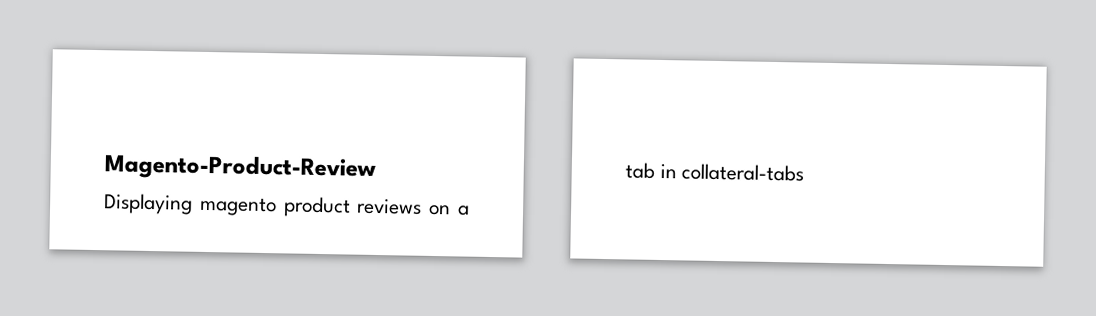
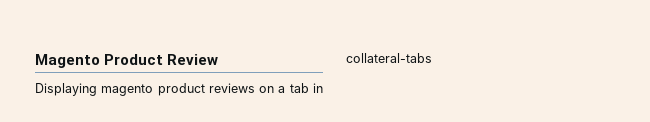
[104,154,376,182] Magento-Product-Review -> [35,54,219,68] Magento Product Review

